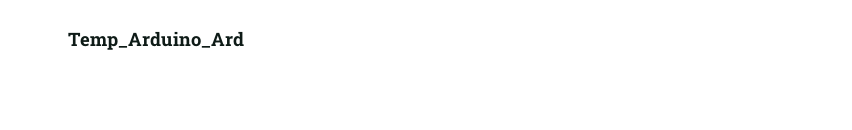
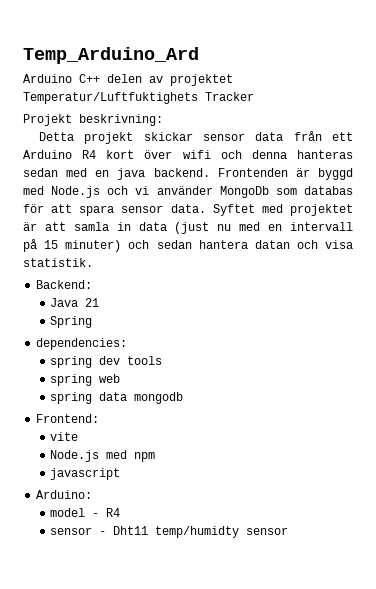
(244, 40) none -> [23,74,233,86] [23,92,254,104] [23,114,163,126] [38,131,353,144] [23,150,353,159] [23,168,353,180] [23,186,353,198] [23,204,353,216] [23,222,353,234] [23,239,353,252] [23,258,93,267] [36,280,93,289] [50,298,100,307] [50,316,93,328] [36,338,128,350] [50,356,163,368] [50,374,121,386] [50,392,184,404] [36,414,100,423] [50,432,79,441] [50,450,156,462] [50,468,121,480] [36,490,93,499] [50,508,121,517] [50,526,289,538] // Arduino C++ delen av projektet Temperatur/Luftfuktighets Tracker // Projekt beskrivning: // Detta projekt skickar sensor data från ett Arduino R4 kort över wifi och denna hanteras sedan med en java backend. Frontenden är byggd med Node.js och vi använder MongoDb som databas för att spara sensor data. Syftet med projektet är att samla in data (just nu med en intervall på 15 minuter) och sedan hantera datan och visa statistik. // Backend: // Java 21 // Spring // dependencies: // spring dev tools // spring web // spring data mongodb // Frontend: // vite // Node.js med npm // javascript // Arduino: // model - R4 // sensor - Dht11 temp/humidty sensor

